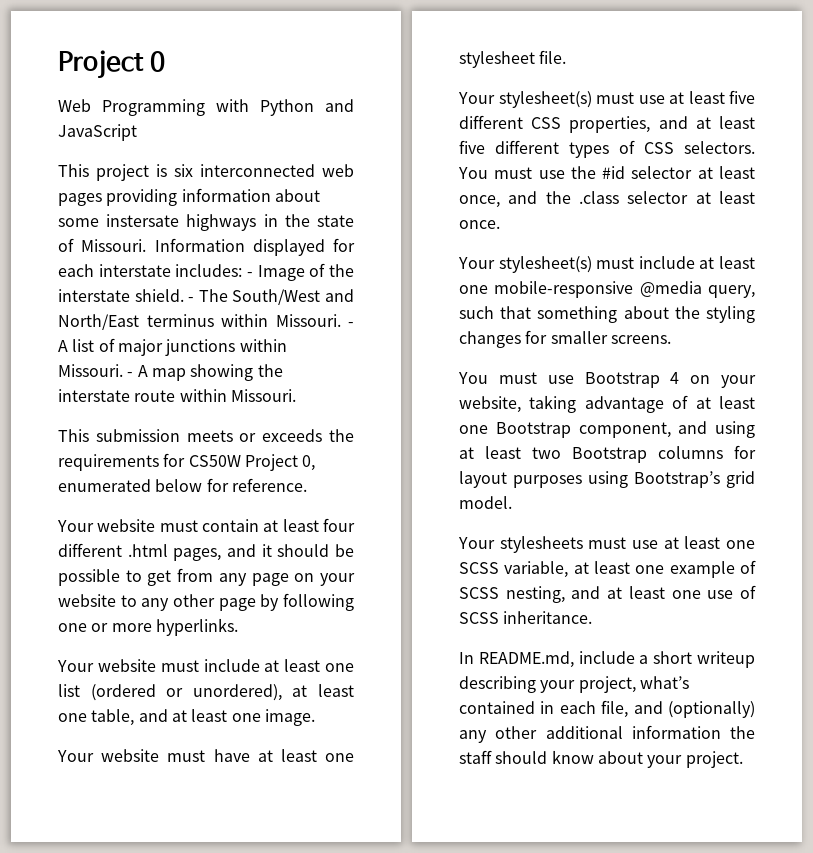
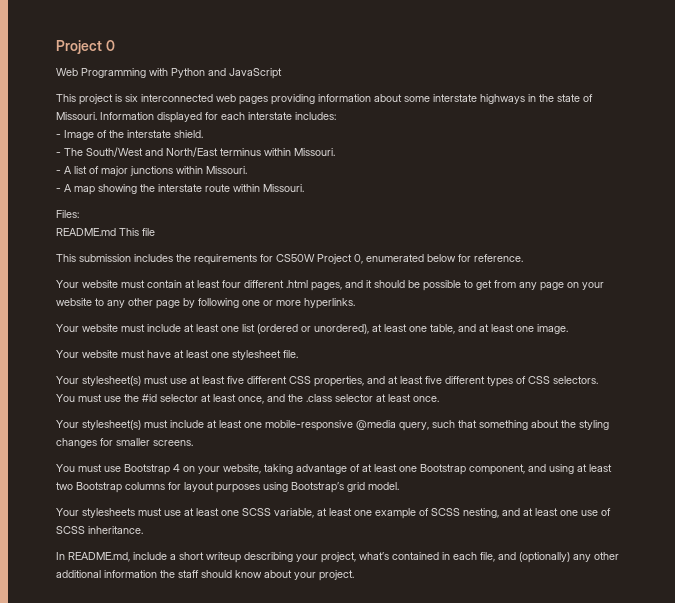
[106,214,180,227] instersate -> [433,94,477,102] interstate
(243, 270) none -> (336, 116) //
(184, 295) none -> (203, 134) //
(341, 320) none -> (335, 152) //
(123, 370) none -> (247, 170) //
(296, 395) none -> [56,210,79,218] [56,228,155,236] // Files: // README.md This file
[186,429,323,442] meets or exceeds -> [134,254,173,262] includes

